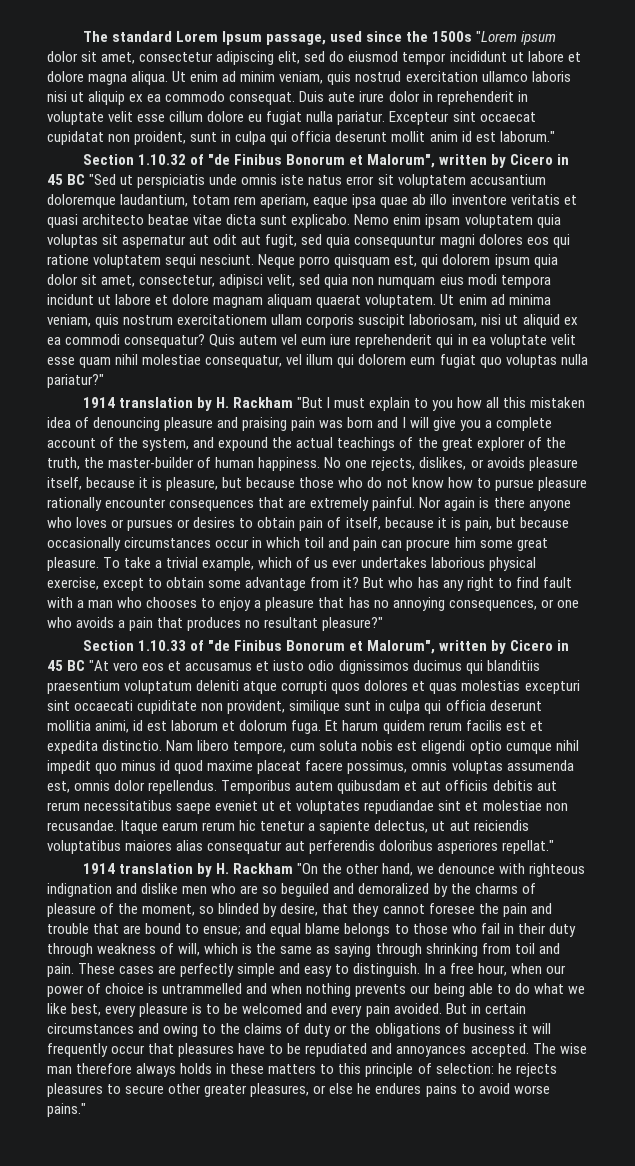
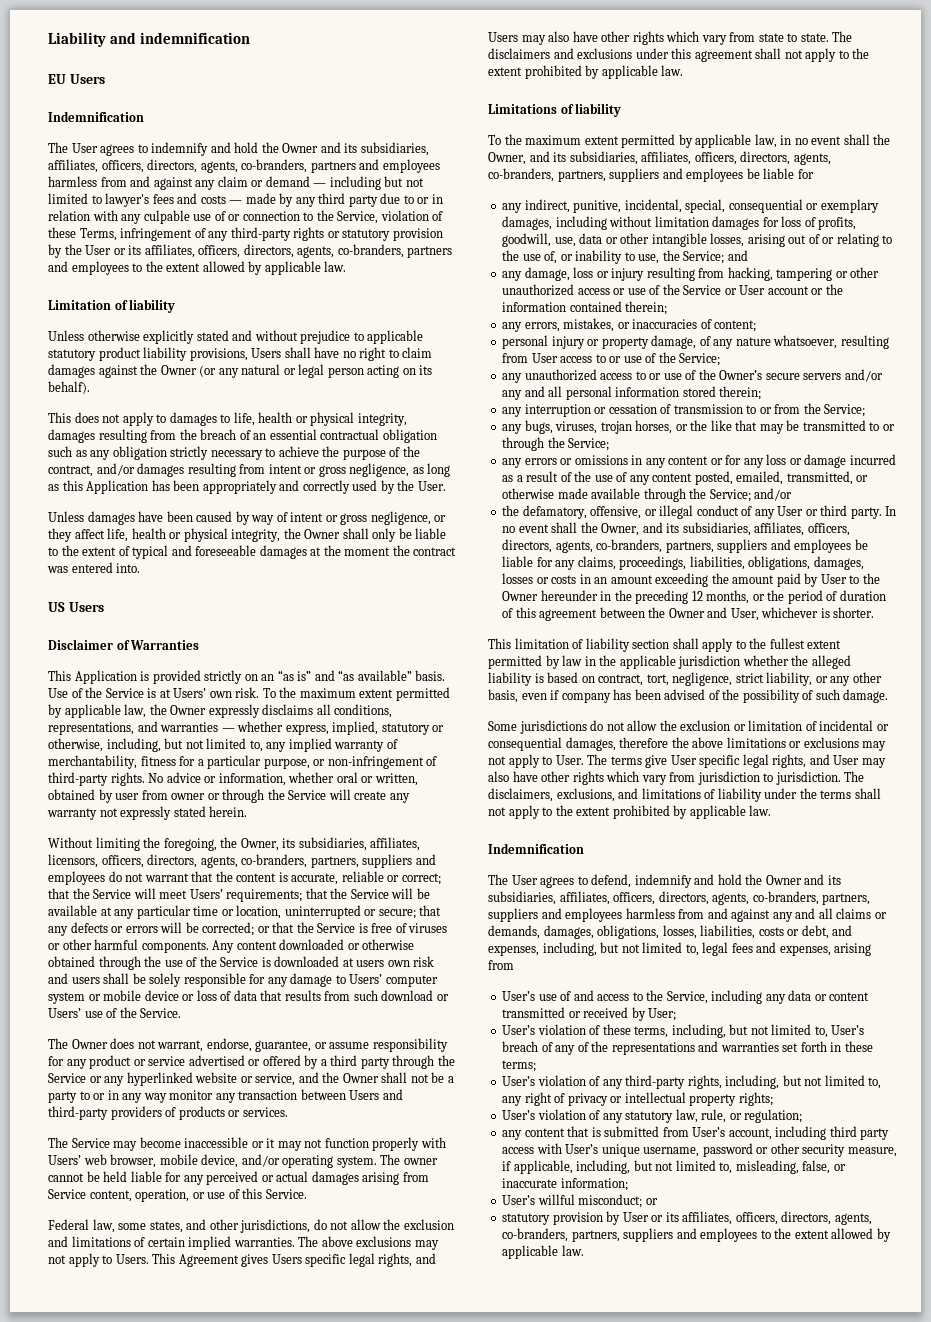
[82,31,557,45] [47,51,581,65] [47,71,571,85] [47,91,528,105] [47,111,536,125] [47,131,555,145] [82,154,570,168] [47,174,546,188] [47,194,577,208] [47,214,561,228] [47,234,570,248] [47,254,558,268] [47,274,551,288] [47,294,551,308] [47,314,578,328] [47,334,576,348] [47,354,588,368] [47,374,104,388] [82,397,586,411] [47,417,552,431] [47,437,566,451] [47,457,578,471] [47,477,587,491] [47,497,571,511] [47,517,569,531] [47,537,548,551] [47,557,536,571] [47,577,572,591] [47,597,579,611] [47,617,384,631] [82,640,570,654] [47,660,540,674] [47,680,580,694] [47,700,542,714] [47,720,543,734] [47,740,579,754] [47,760,574,774] [47,780,557,794] [47,800,568,814] [47,820,529,834] [47,840,555,854] [82,863,586,877] [47,883,536,897] [47,903,552,917] [47,923,576,937] [47,943,560,957] [47,963,566,977] [47,983,585,997] [47,1003,526,1017] [47,1023,551,1037] [47,1043,587,1057] [47,1063,557,1077] [47,1083,550,1097] [47,1103,86,1117] The standard Lorem Ipsum passage, used since the 1500s "Lorem ipsum dolor sit amet, consectetur adipiscing elit, sed do eiusmod tempor incididunt ut labore et dolore magna aliqua. Ut enim ad minim veniam, quis nostrud exercitation ullamco laboris nisi ut aliquip ex ea commodo consequat. Duis aute irure dolor in reprehenderit in voluptate velit esse cillum dolore eu fugiat nulla pariatur. Excepteur sint occaecat cupidatat non proident, sunt in culpa qui officia deserunt mollit anim id est laborum." // Section 1.10.32 of "de Finibus Bonorum et Malorum", written by Cicero in 45 BC "Sed ut perspiciatis unde omnis iste natus error sit voluptatem accusantium doloremque laudantium, totam rem aperiam, eaque ipsa quae ab illo inventore veritatis et quasi architecto beatae vitae dicta sunt explicabo. Nemo enim ipsam voluptatem quia voluptas sit aspernatur aut odit aut fugit, sed quia consequuntur magni dolores eos qui ratione voluptatem sequi nesciunt. Neque porro quisquam est, qui dolorem ipsum quia dolor sit amet, consectetur, adipisci velit, sed quia non numquam eius modi tempora incidunt ut labore et dolore magnam aliquam quaerat voluptatem. Ut enim ad minima veniam, quis nostrum exercitationem ullam corporis suscipit laboriosam, nisi ut aliquid ex ea commodi consequatur? Quis autem vel eum iure reprehenderit qui in ea voluptate velit esse quam nihil molestiae consequatur, vel illum qui dolorem eum fugiat quo voluptas nulla pariatur?" // 1914 translation by H. Rackham "But I must explain to you how all this mistaken idea of denouncing pleasure and praising pain was born and I will give you a complete account of the system, and expound the actual teachings of the great explorer of the truth, the master-builder of human happiness. No one rejects, dislikes, or avoids pleasure itself, because it is pleasure, but because those who do not know how to pursue pleasure rationally encounter consequences that are extremely painful. Nor again is there anyone who loves or pursues or desires to obtain pain of itself, because it is pain, but because occasionally circumstances occur in which toil and pain can procure him some great pleasure. To take a trivial example, which of us ever undertakes laborious physical exercise, except to obtain some advantage from it? But who has any right to find fault with a man who chooses to enjoy a pleasure that has no annoying consequences, or one who avoids a pain that produces no resultant pleasure?" // Section 1.10.33 of "de Finibus Bonorum et Malorum", written by Cicero in 45 BC "At vero eos et accusamus et iusto odio dignissimos ducimus qui blanditiis praesentium voluptatum deleniti atque corrupti quos dolores et quas molestias excepturi sint occaecati cupiditate non provident, similique sunt in culpa qui officia deserunt mollitia animi, id est laborum et dolorum fuga. Et harum quidem rerum facilis est et expedita distinctio. Nam libero tempore, cum soluta nobis est eligendi optio cumque nihil impedit quo minus id quod maxime placeat facere possimus, omnis voluptas assumenda est, omnis dolor repellendus. Temporibus autem quibusdam et aut officiis debitis aut rerum necessitatibus saepe eveniet ut et voluptates repudiandae sint et molestiae non recusandae. Itaque earum rerum hic tenetur a sapiente delectus, ut aut reiciendis voluptatibus maiores alias consequatur aut perferendis doloribus asperiores repellat." // 1914 translation by H. Rackham "On the other hand, we denounce with righteous indignation and dislike men who are so beguiled and demoralized by the charms of pleasure of the moment, so blinded by desire, that they cannot foresee the pain and trouble that are bound to ensue; and equal blame belongs to those who fail in their duty through weakness of will, which is the same as saying through shrinking from toil and pain. These cases are perfectly simple and easy to distinguish. In a free hour, when our power of choice is untrammelled and when nothing prevents our being able to do what we like best, every pleasure is to be welcomed and every pain avoided. But in certain circumstances and owing to the claims of duty or the obligations of business it will frequently occur that pleasures have to be repudiated and annoyances accepted. The wise man therefore always holds in these matters to this principle of selection: he rejects pleasures to secure other greater pleasures, or else he endures pains to avoid worse pains." -> [48,32,251,47] [48,74,105,84] [48,111,144,122] [48,142,429,156] [48,159,440,173] [48,176,424,190] [48,193,443,207] [48,210,444,224] [48,227,443,241] [48,244,453,258] [48,261,347,275] [48,299,176,313] [48,330,424,344] [48,347,433,361] [48,364,433,378] [48,381,90,394] [48,412,407,426] [48,429,437,443] [48,446,420,460] [48,463,451,477] [48,480,446,494] [48,511,447,525] [48,528,447,542] [48,545,457,559] [47,562,141,573] [48,602,104,612] [48,639,200,650] [48,670,446,684] [48,687,450,701] [48,704,393,718] [48,721,445,735] [48,738,398,752] [48,755,438,769] [48,772,418,786] [48,789,410,803] [47,806,248,820] [48,837,421,851] [48,854,436,868] [48,871,441,885] [48,888,430,902] [48,905,442,919] [48,922,448,936] [48,939,415,953] [48,956,435,970] [48,973,438,987] [48,990,449,1004] [48,1007,182,1018] [48,1038,448,1052] [48,1055,455,1069] [48,1072,454,1086] [48,1089,403,1103] [48,1106,288,1120] [48,1137,446,1151] [48,1154,438,1168] [48,1171,429,1185] [48,1188,307,1202] [48,1219,454,1233] [48,1236,439,1250] [48,1253,436,1267] [488,31,853,45] [488,48,870,62] [488,65,684,79] [488,103,622,117] [488,134,891,148] [488,151,831,165] [488,168,814,182] [502,199,879,213] [502,216,857,230] [502,233,893,247] [502,250,748,264] [502,267,880,281] [502,284,843,296] [502,301,668,315] [502,318,757,332] [502,335,889,349] [502,352,721,366] [502,369,883,383] [502,386,762,400] [502,403,866,417] [502,420,895,434] [502,437,610,451] [502,454,896,468] [502,471,869,485] [502,488,793,502] [502,505,897,519] [502,522,850,536] [502,539,868,553] [502,556,864,570] [502,573,880,587] [502,590,886,604] [502,607,875,621] [488,638,842,652] [488,655,851,669] [488,672,882,686] [488,689,889,703] [488,720,889,734] [488,737,887,751] [488,754,886,768] [488,771,865,785] [488,788,881,802] [488,805,772,819] [488,843,584,854] [488,874,841,888] [488,891,871,905] [488,908,887,922] [488,925,853,939] [488,942,872,956] [488,960,514,970] [502,990,870,1004] [502,1007,677,1021] [502,1024,865,1038] [502,1041,873,1055] [502,1060,537,1072] [502,1075,882,1089] [502,1092,773,1106] [502,1109,803,1123] [502,1126,890,1140] [502,1143,897,1157] [502,1160,846,1174] [502,1178,628,1191] [502,1194,658,1208] [502,1211,872,1225] [502,1228,891,1242] [502,1245,584,1259] Liability and indemnification // EU Users // Indemnification // The User agrees to indemnify and hold the Owner and its subsidiaries, affiliates, officers, directors, agents, co-branders, partners and employees harmless from and against any claim or demand — including but not limited to lawyer's fees and costs — made by any third party due to or in relation with any culpable use of or connection to the Service, violation of these Terms, infringement of any third-party rights or statutory provision by the User or its affiliates, officers, directors, agents, co-branders, partners and employees to the extent allowed by applicable law. // Limitation of liability // Unless otherwise explicitly stated and without prejudice to applicable statutory product liability provisions, Users shall have no right to claim damages against the Owner (or any natural or legal person acting on its behalf). // This does not apply to damages to life, health or physical integrity, damages resulting from the breach of an essential contractual obligation such as any obligation strictly necessary to achieve the purpose of the contract, and/or damages resulting from intent or gross negligence, as long as this Application has been appropriately and correctly used by the User. // Unless damages have been caused by way of intent or gross negligence, or they affect life, health or physical integrity, the Owner shall only be liable to the extent of typical and foreseeable damages at the moment the contract was entered into. // US Users // Disclaimer of Warranties // This Application is provided strictly on an “as is” and “as available” basis. Use of the Service is at Users’ own risk. To the maximum extent permitted by applicable law, the Owner expressly disclaims all conditions, representations, and warranties — whether express, implied, statutory or otherwise, including, but not limited to, any implied warranty of merchantability, fitness for a particular purpose, or non-infringement of third-party rights. No advice or information, whether oral or written, obtained by user from owner or through the Service will create any warranty not expressly stated herein. // Without limiting the foregoing, the Owner, its subsidiaries, affiliates, licensors, officers, directors, agents, co-branders, partners, suppliers and employees do not warrant that the content is accurate, reliable or correct; that the Service will meet Users’ requirements; that the Service will be available at any particular time or location, uninterrupted or secure; that any defects or errors will be corrected; or that the Service is free of viruses or other harmful components. Any content downloaded or otherwise obtained through the use of the Service is downloaded at users own risk and users shall be solely responsible for any damage to Users’ computer system or mobile device or loss of data that results from such download or Users’ use of the Service. // The Owner does not warrant, endorse, guarantee, or assume responsibility for any product or service advertised or offered by a third party through the Service or any hyperlinked website or service, and the Owner shall not be a party to or in any way monitor any transaction between Users and third-party providers of products or services. // The Service may become inaccessible or it may not function properly with Users’ web browser, mobile device, and/or operating system. The owner cannot be held liable for any perceived or actual damages arising from Service content, operation, or use of this Service. // Federal law, some states, and other jurisdictions, do not allow the exclusion and limitations of certain implied warranties. The above exclusions may not apply to Users. This Agreement gives Users specific legal rights, and Users may also have other rights which vary from state to state. The disclaimers and exclusions under this agreement shall not apply to the extent prohibited by applicable law. // Limitations of liability // To the maximum extent permitted by applicable law, in no event shall the Owner, and its subsidiaries, affiliates, officers, directors, agents, co-branders, partners, suppliers and employees be liable for // any indirect, punitive, incidental, special, consequential or exemplary damages, including without limitation damages for loss of profits, goodwill, use, data or other intangible losses, arising out of or relating to the use of, or inability to use, the Service; and // any damage, loss or injury resulting from hacking, tampering or other unauthorized access or use of the Service or User account or the information contained therein; // any errors, mistakes, or inaccuracies of content; // personal injury or property damage, of any nature whatsoever, resulting from User access to or use of the Service; // any unauthorized access to or use of the Owner’s secure servers and/or any and all personal information stored therein; // any interruption or cessation of transmission to or from the Service; // any bugs, viruses, trojan horses, or the like that may be transmitted to or through the Service; // any errors or omissions in any content or for any loss or damage incurred as a result of the use of any content posted, emailed, transmitted, or otherwise made available through the Service; and/or // the defamatory, offensive, or illegal conduct of any User or third party. In no event shall the Owner, and its subsidiaries, affiliates, officers, directors, agents, co-branders, partners, suppliers and employees be liable for any claims, proceedings, liabilities, obligations, damages, losses or costs in an amount exceeding the amount paid by User to the Owner hereunder in the preceding 12 months, or the period of duration of this agreement between the Owner and User, whichever is shorter. // This limitation of liability section shall apply to the fullest extent permitted by law in the applicable jurisdiction whether the alleged liability is based on contract, tort, negligence, strict liability, or any other basis, even if company has been advised of the possibility of such damage. // Some jurisdictions do not allow the exclusion or limitation of incidental or consequential damages, therefore the above limitations or exclusions may not apply to User. The terms give User specific legal rights, and User may also have other rights which vary from jurisdiction to jurisdiction. The disclaimers, exclusions, and limitations of liability under the terms shall not apply to the extent prohibited by applicable law. // Indemnification // The User agrees to defend, indemnify and hold the Owner and its subsidiaries, affiliates, officers, directors, agents, co-branders, partners, suppliers and employees harmless from and against any and all claims or demands, damages, obligations, losses, liabilities, costs or debt, and expenses, including, but not limited to, legal fees and expenses, arising from // User’s use of and access to the Service, including any data or content transmitted or received by User; // User’s violation of these terms, including, but not limited to, User’s breach of any of the representations and warranties set forth in these terms; // User’s violation of any third-party rights, including, but not limited to, any right of privacy or intellectual property rights; // User’s violation of any statutory law, rule, or regulation; // any content that is submitted from User’s account, including third party access with User’s unique username, password or other security measure, if applicable, including, but not limited to, misleading, false, or inaccurate information; // User’s willful misconduct; or // statutory provision by User or its affiliates, officers, directors, agents, co-branders, partners, suppliers and employees to the extent allowed by applicable law.

